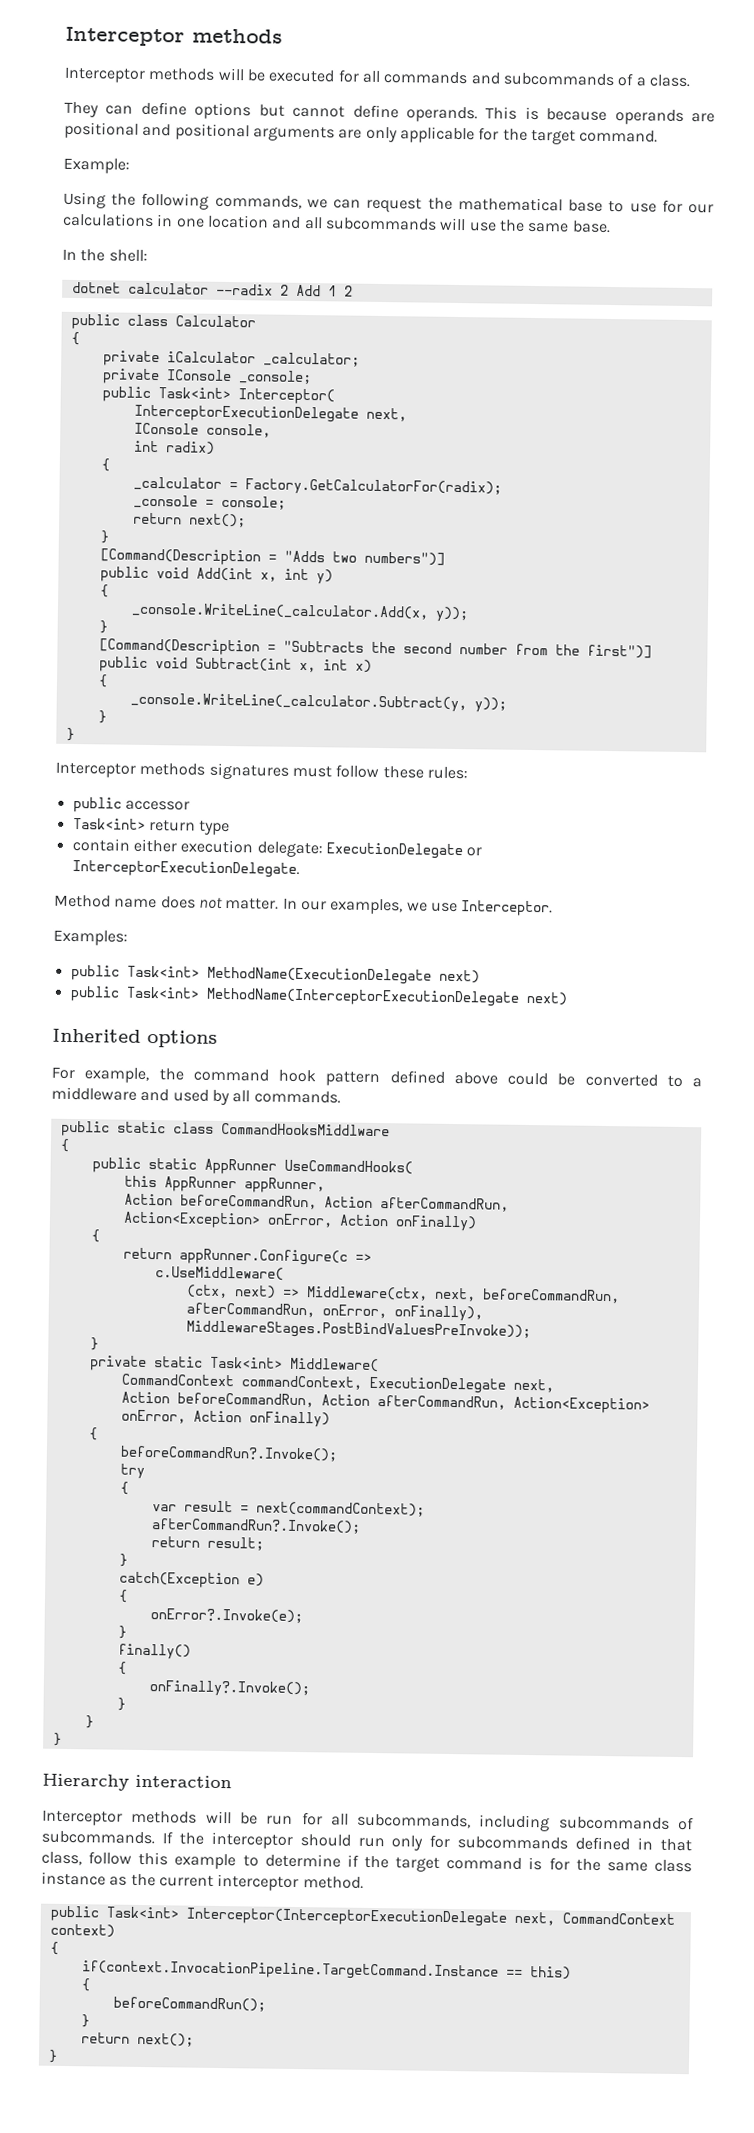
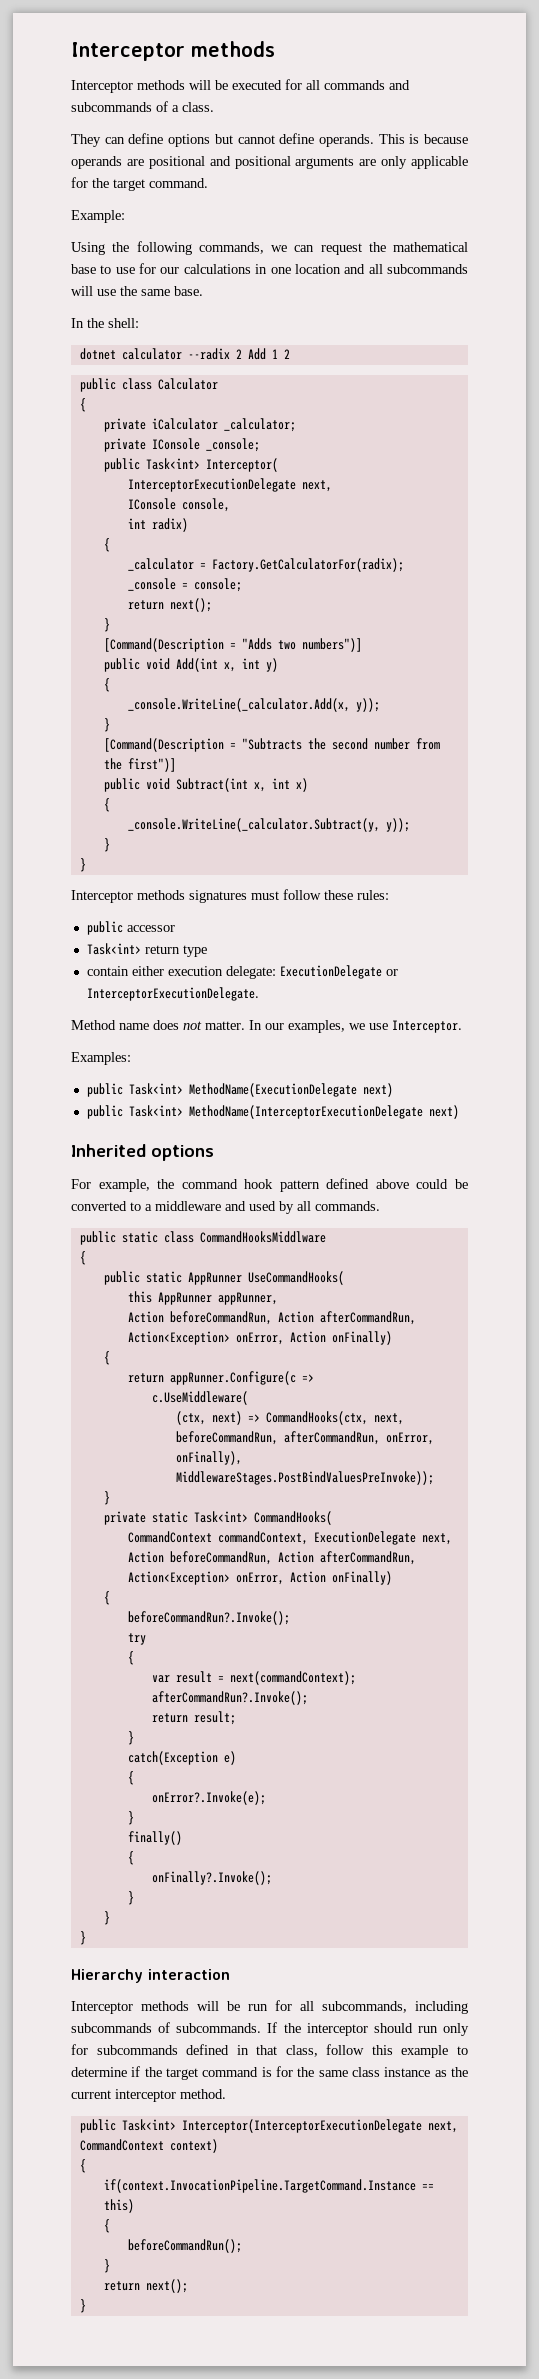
[305,1286,428,1301] Middleware(ctx, -> [265,1411,368,1425] CommandHooks(ctx,
[289,1357,379,1373] Middleware( -> [253,1511,332,1525] CommandHooks(

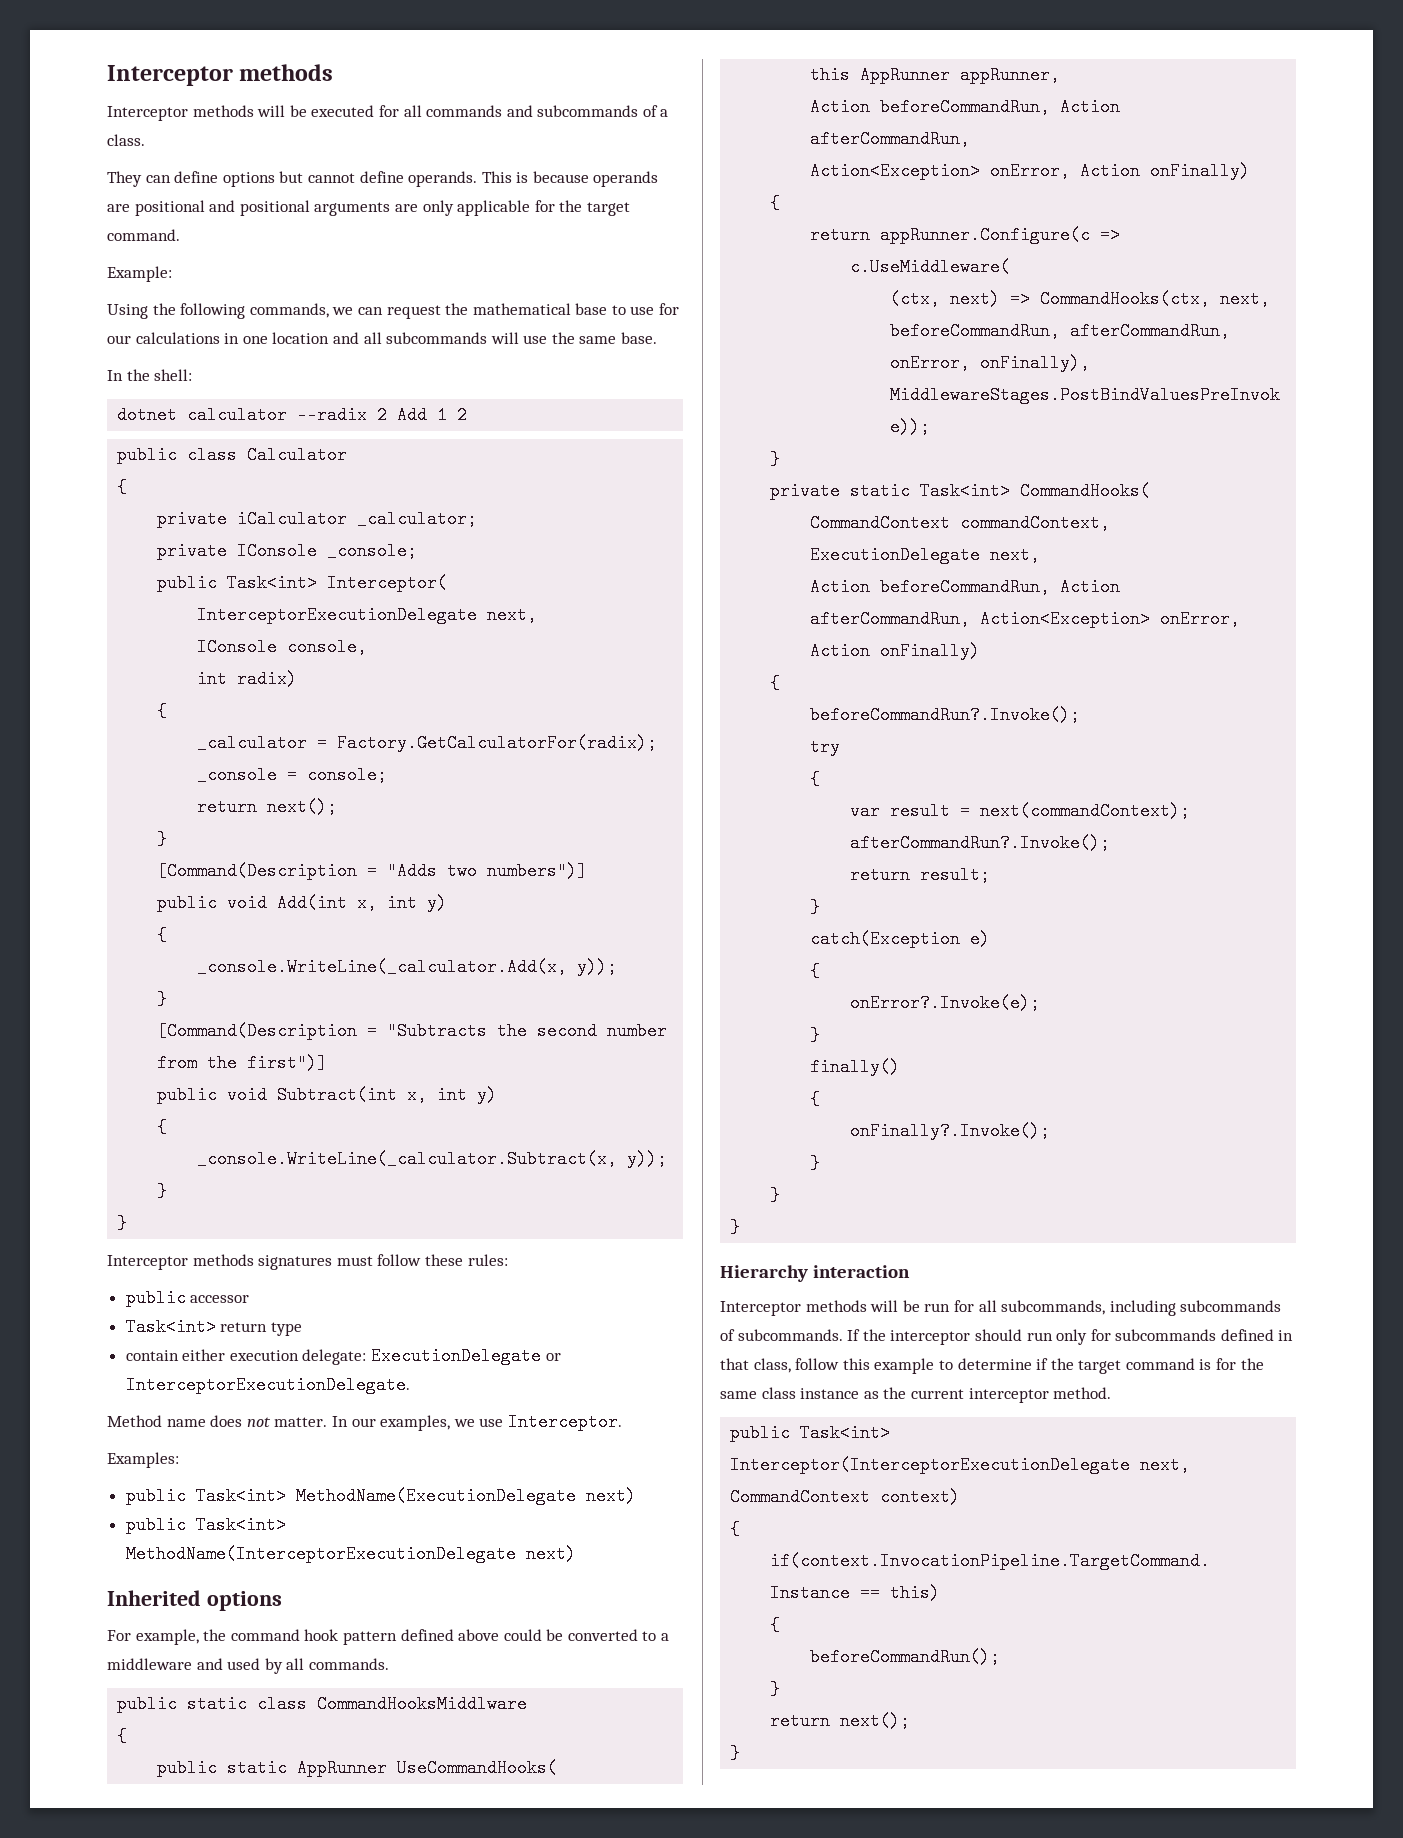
[295,778,308,792] [103,798,110,812] [127,818,380,832] x) // { // _console.WriteLine(_calculator.Subtract(y, -> [477,1086,498,1104] [157,1118,168,1136] [197,1150,618,1168] y) // { // _console.WriteLine(_calculator.Subtract(x,

